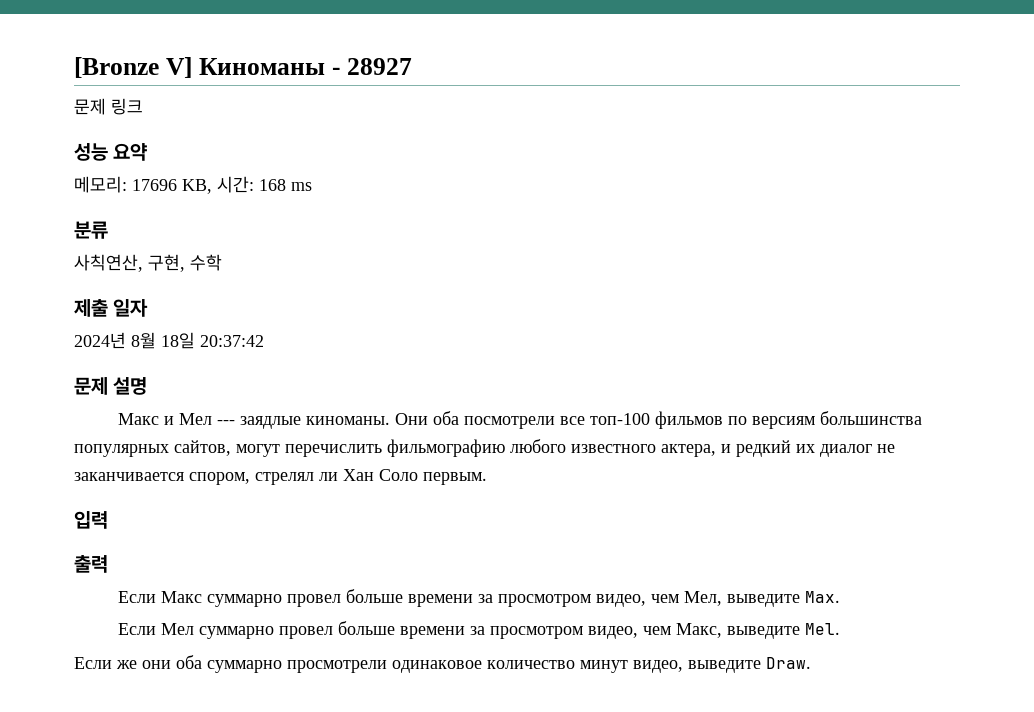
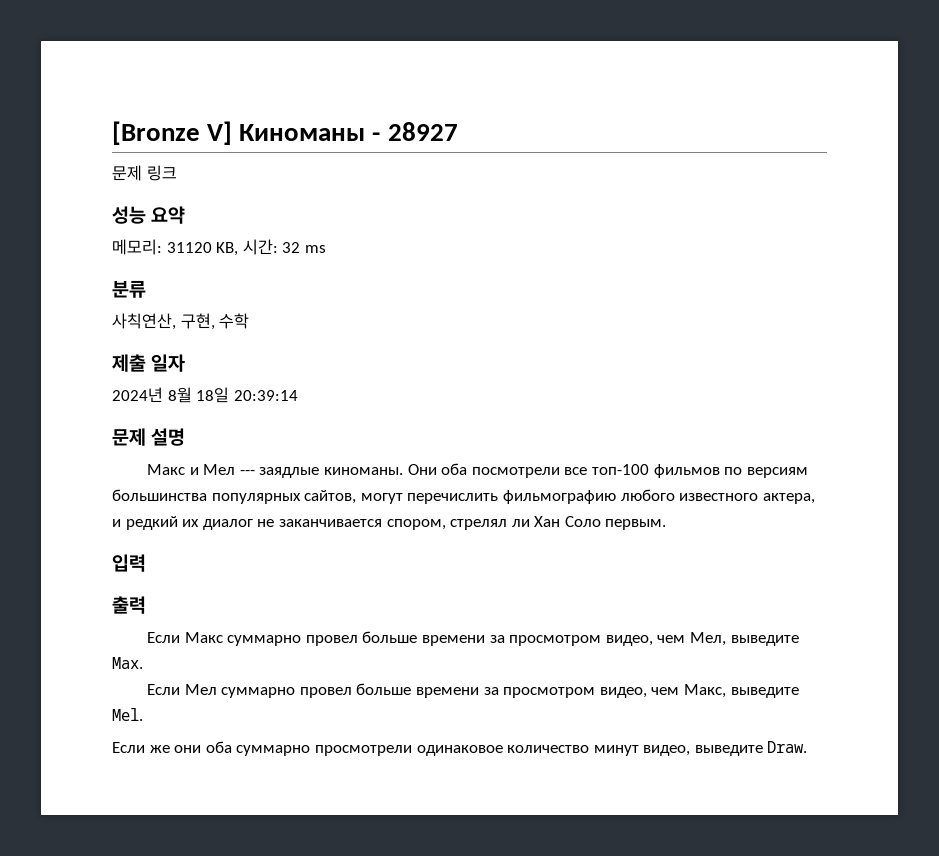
[132,179,177,191] 17696 -> [166,242,212,253] 31120
[259,179,286,191] 168 -> [282,242,301,253] 32
[200,335,264,347] 20:37:42 -> [233,390,298,401] 20:39:14

